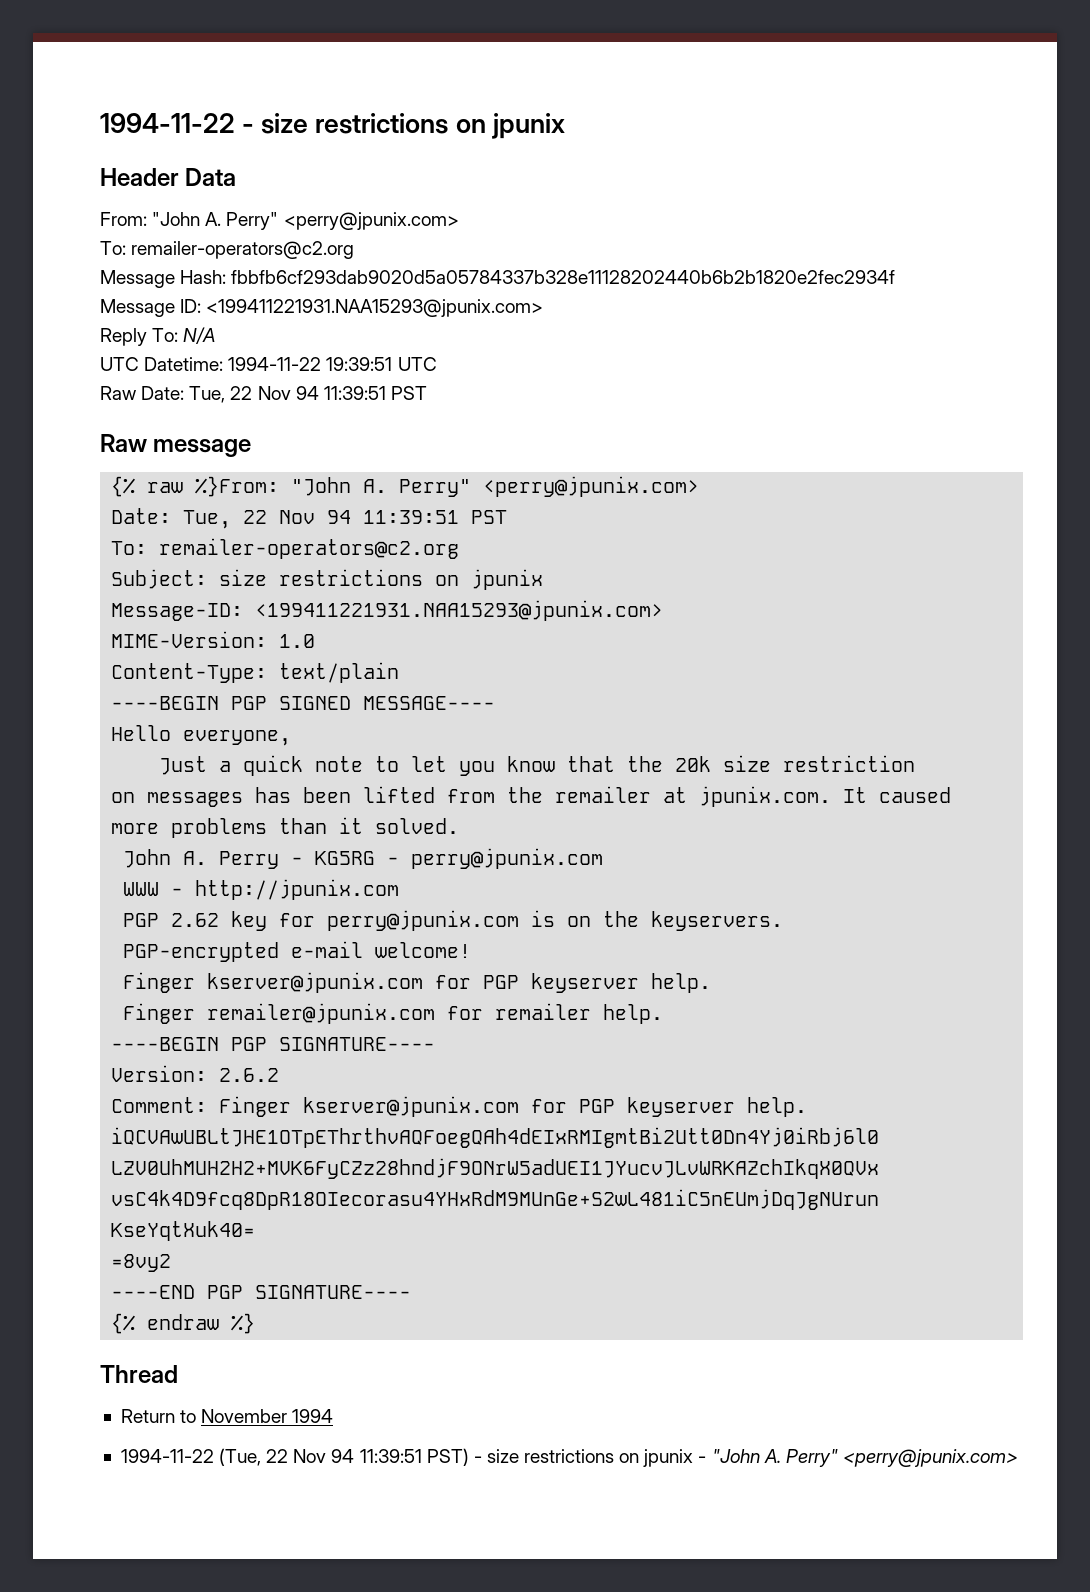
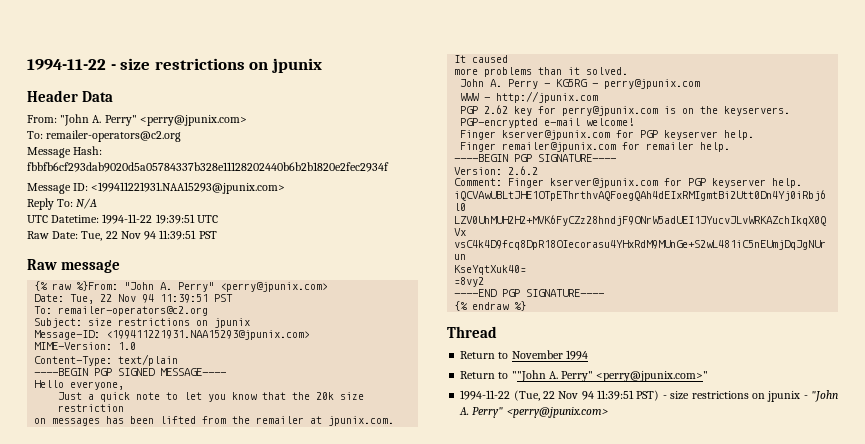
(334, 1416) none -> [460,370,709,382] // Return to ""John A. Perry" <perry@jpunix.com>"

